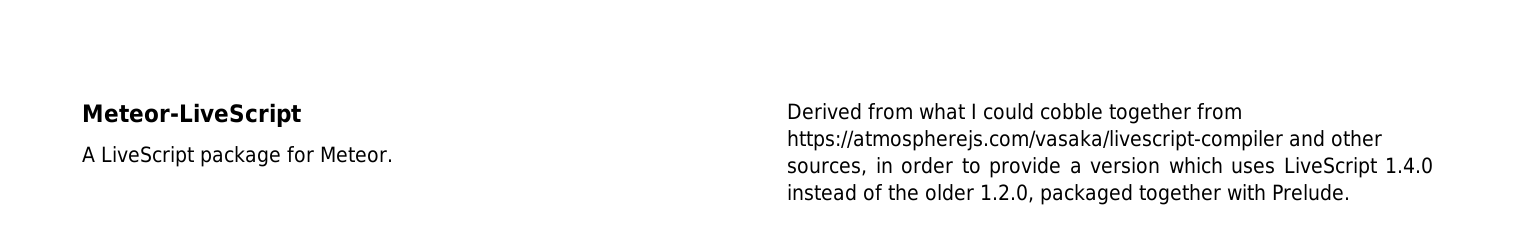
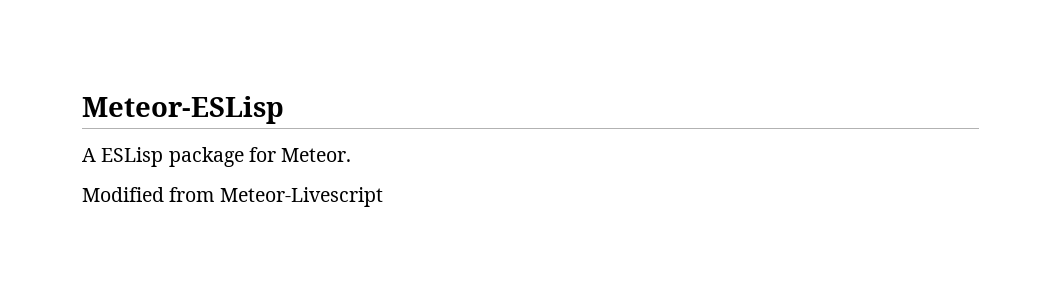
[82,103,301,127] Meteor-LiveScript -> [82,96,284,124] Meteor-ESLisp
[101,146,194,167] LiveScript -> [101,147,164,167] ESLisp
[787,103,1242,124] [787,130,1382,151] [787,157,1433,178] [787,184,1350,205] Derived from what I could cobble together from https://atmospherejs.com/vasaka/livescript-compiler and other sources, in order to provide a version which uses LiveScript 1.4.0 instead of the older 1.2.0, packaged together with Prelude. -> [82,187,383,207] Modified from Meteor-Livescript

